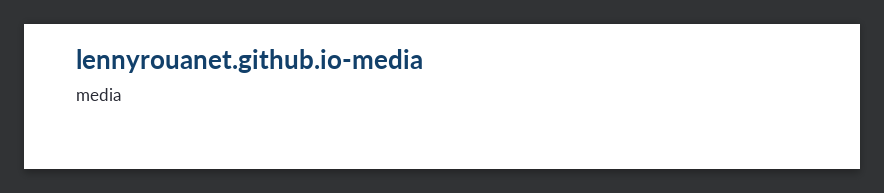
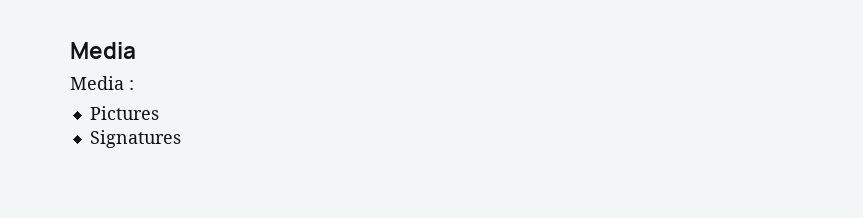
[76,49,423,73] [76,88,121,101] lennyrouanet.github.io-media // media -> [70,42,136,59] [70,76,134,90] [89,106,159,120] [89,130,181,148] Media // Media : // Pictures // Signatures

